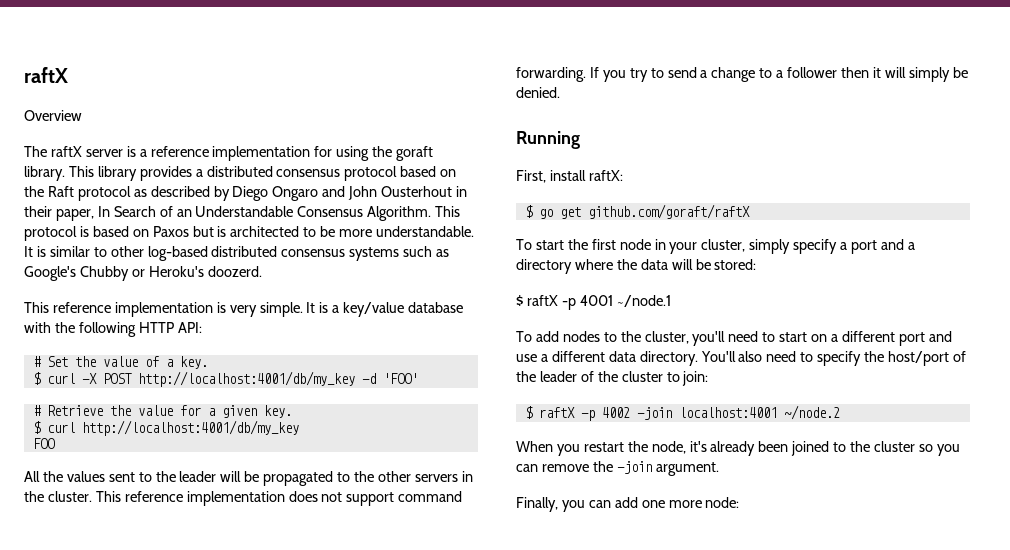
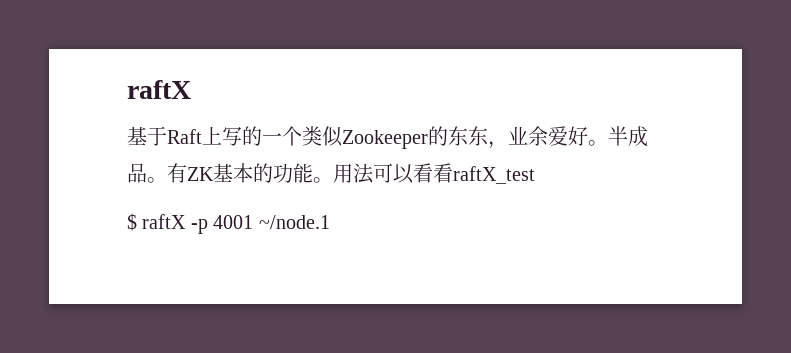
[24,110,82,121] [24,146,434,161] [24,166,457,181] [24,186,468,201] [24,206,461,221] [24,226,475,241] [24,246,450,261] [24,266,262,281] [24,302,464,317] [24,322,202,337] [32,356,208,369] [32,371,418,387] [32,405,292,418] [32,420,299,436] [32,438,55,449] [24,471,473,486] [24,491,463,506] [516,67,968,82] [516,87,560,98] [516,131,580,149] [516,170,623,183] [524,204,750,219] [516,239,915,254] [516,259,757,274] Overview // The raftX server is a reference implementation for using the goraft library. This library provides a distributed consensus protocol based on the Raft protocol as described by Diego Ongaro and John Ousterhout in their paper, In Search of an Understandable Consensus Algorithm. This protocol is based on Paxos but is architected to be more understandable. It is similar to other log-based distributed consensus systems such as Google's Chubby or Heroku's doozerd. // This reference implementation is very simple. It is a key/value database with the following HTTP API: // # Set the value of a key. // $ curl -X POST http://localhost:4001/db/my_key -d 'FOO' // # Retrieve the value for a given key. // $ curl http://localhost:4001/db/my_key // FOO // All the values sent to the leader will be propagated to the other servers in the cluster. This reference implementation does not support command forwarding. If you try to send a change to a follower then it will simply be denied. // Running // First, install raftX: // $ go get github.com/goraft/raftX // To start the first node in your cluster, simply specify a port and a directory where the data will be stored: -> [127,126,648,149] [127,163,535,184] 基于Raft上写的一个类似Zookeeper的东东，业余爱好。半成品。有ZK基本的功能。用法可以看看raftX_test
[516,331,952,346] [516,351,966,366] [516,371,709,386] [524,405,840,421] [516,441,960,456] [516,461,719,476] [516,497,740,512] // To add nodes to the cluster, you'll need to start on a different port and use a different data directory. You'll also need to specify the host/port of the leader of the cluster to join: // $ raftX -p 4002 -join localhost:4001 ~/node.2 // When you restart the node, it's already been joined to the cluster so you can remove the -join argument. // Finally, you can add one more node: -> (330, 222) none

